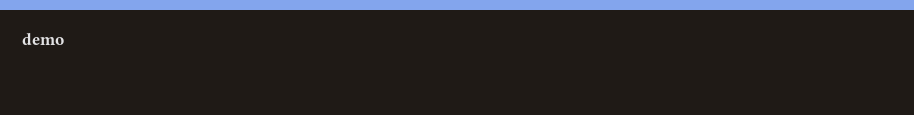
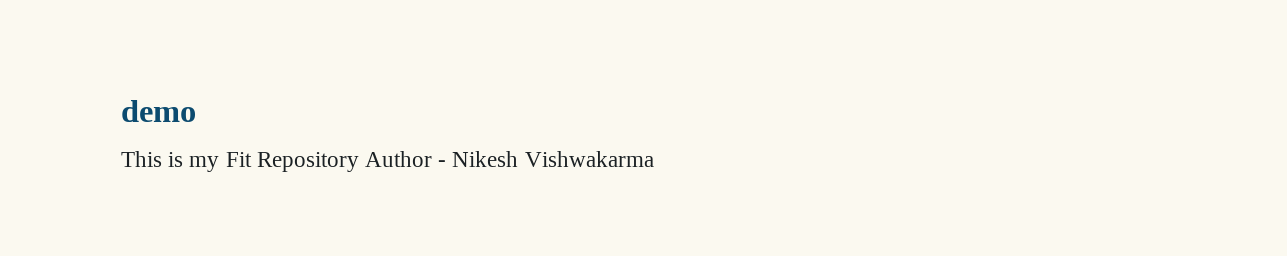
(64, 39) none -> [121,151,654,172] // This is my Fit Repository Author - Nikesh Vishwakarma

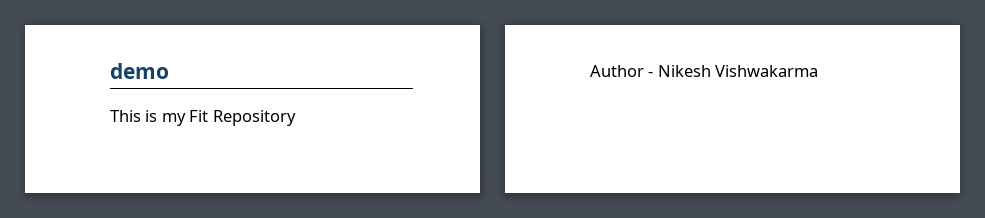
(359, 162) none -> (296, 118) //

